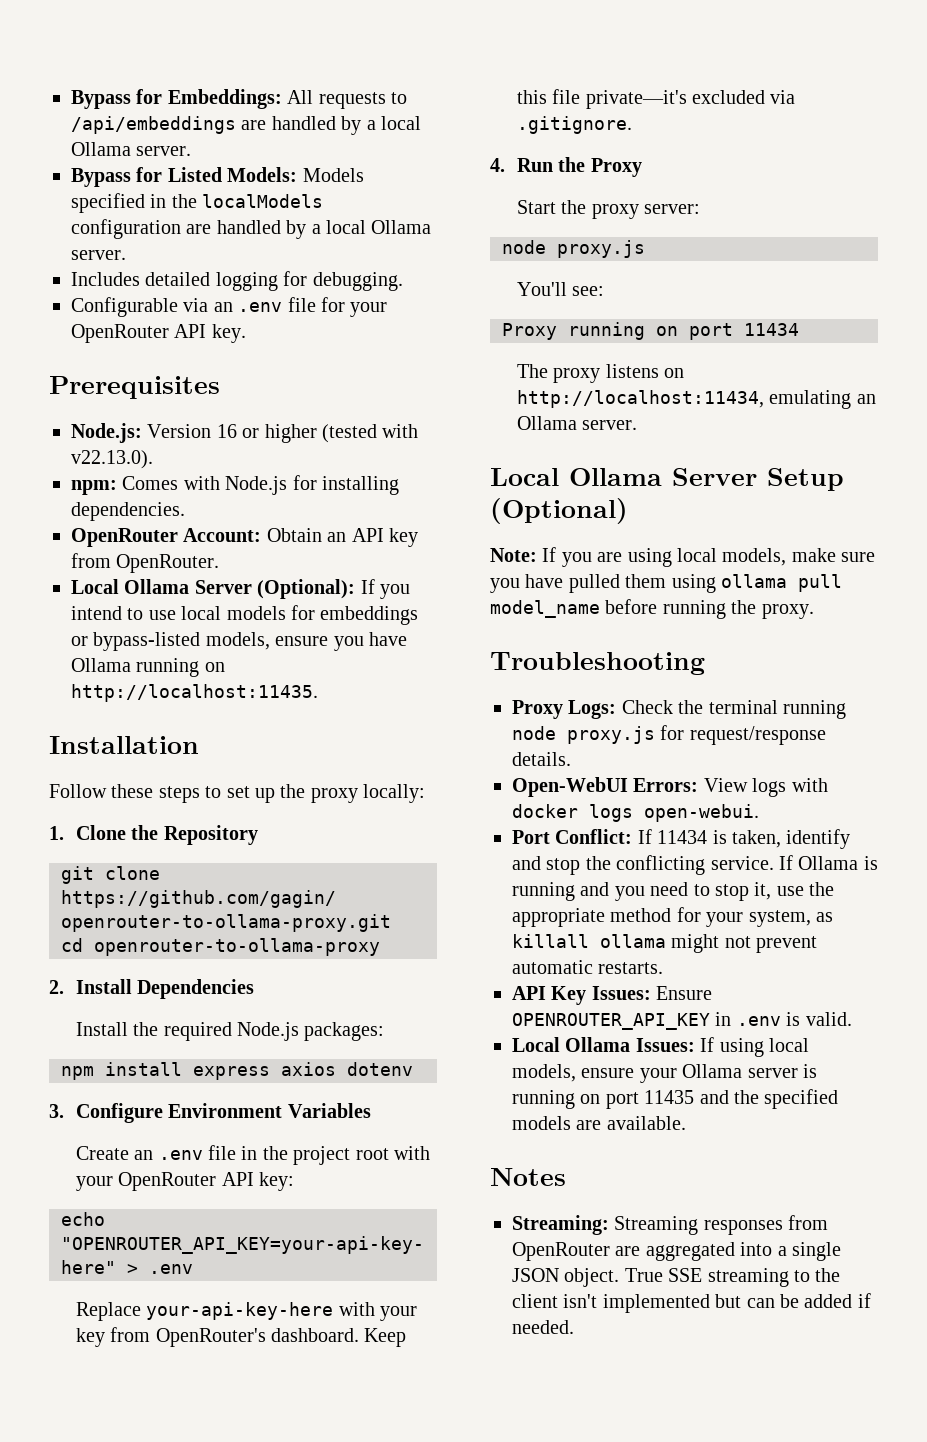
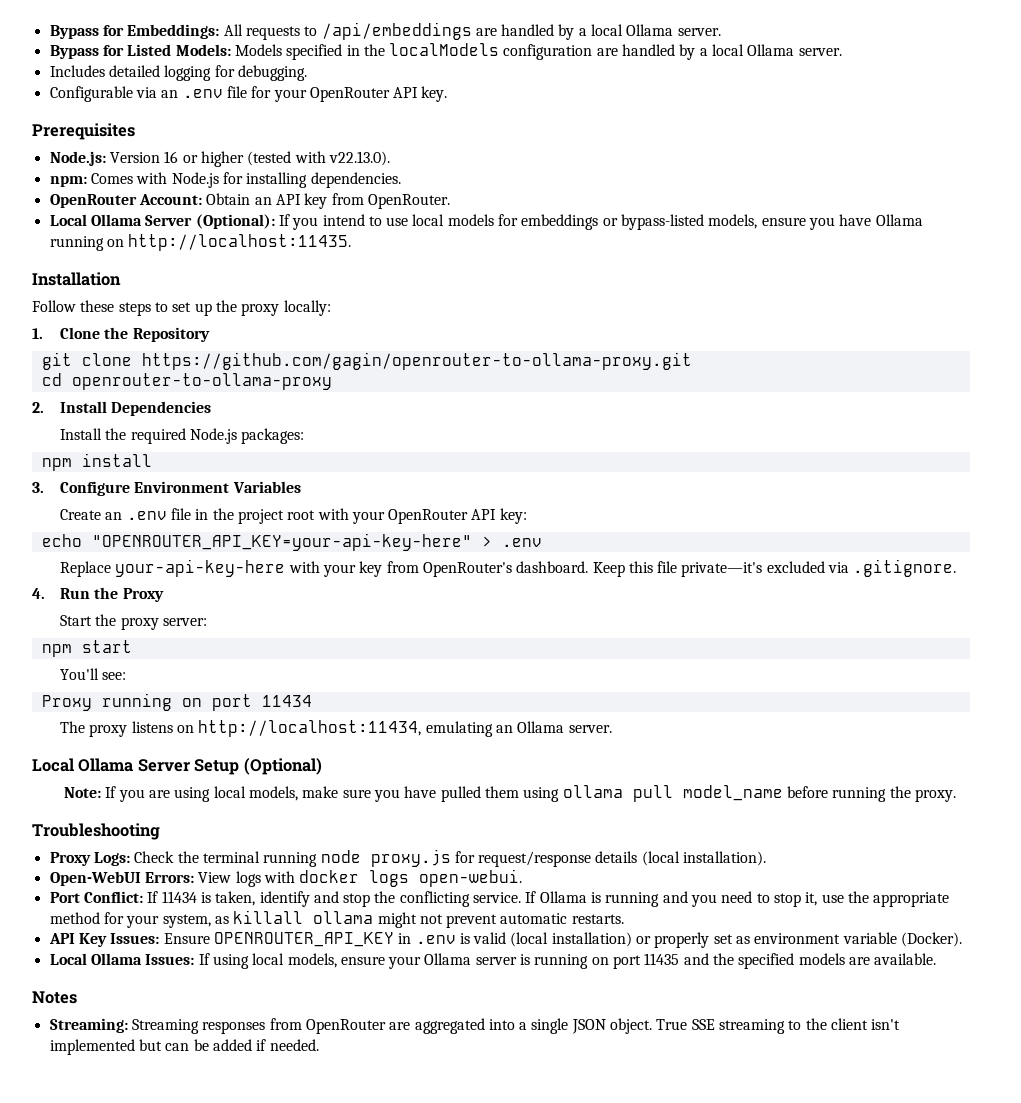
[193,1062,413,1080] express axios dotenv -> (152, 460) none
[502,240,645,258] node proxy.js -> [41,640,132,657] npm start
[512,752,571,766] details. -> [595,851,767,866] details (local installation).
[805,1012,852,1026] valid. -> [473,932,963,948] valid (local installation) or properly set as environment variable (Docker).

